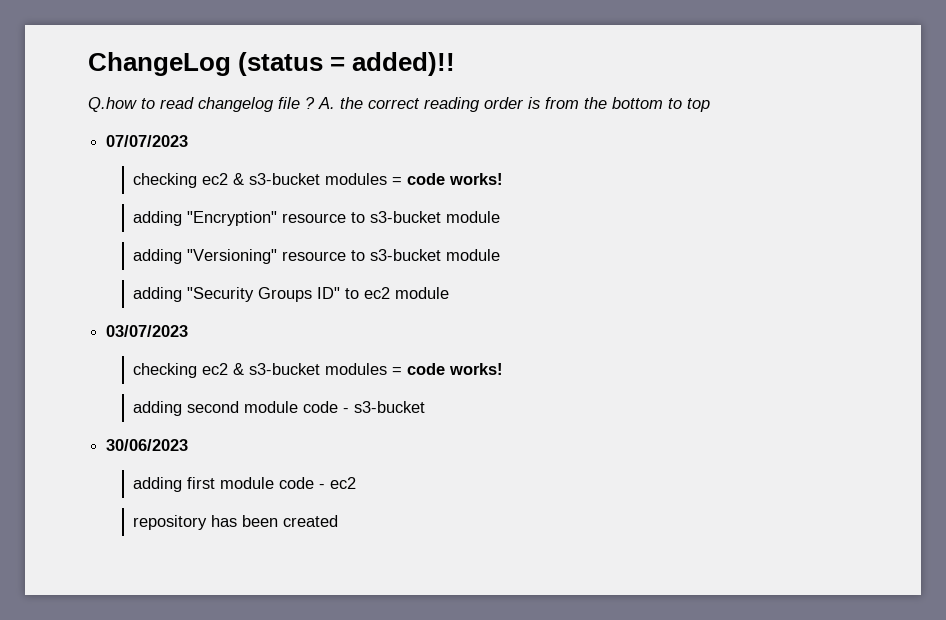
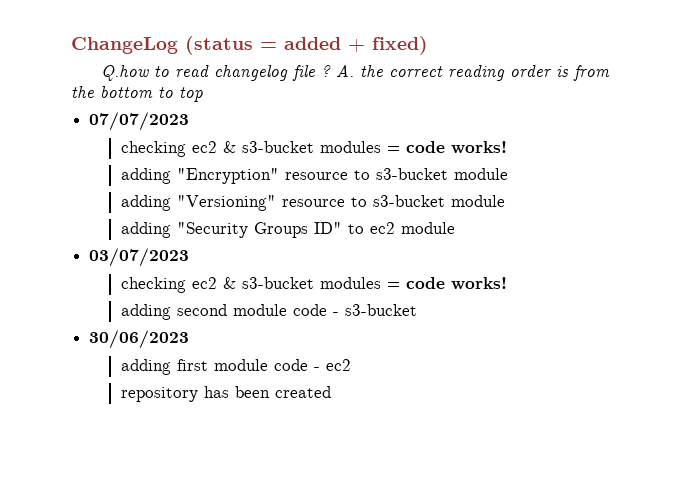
[352,52,456,76] added)!! -> [284,36,428,55] added + fixed)

